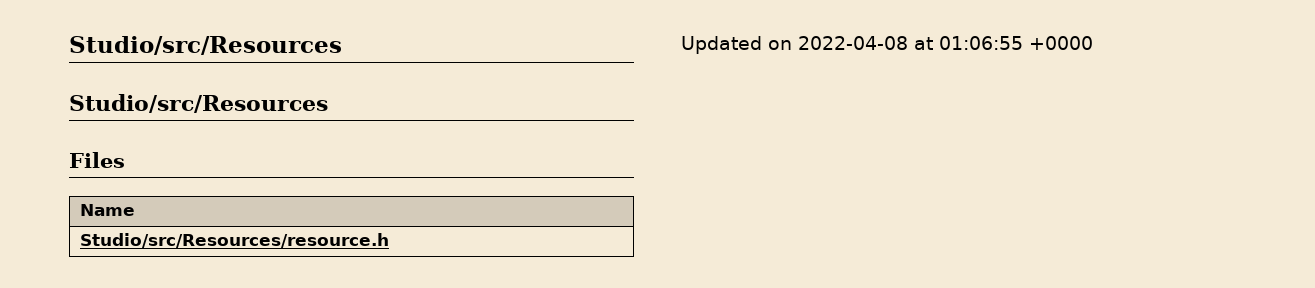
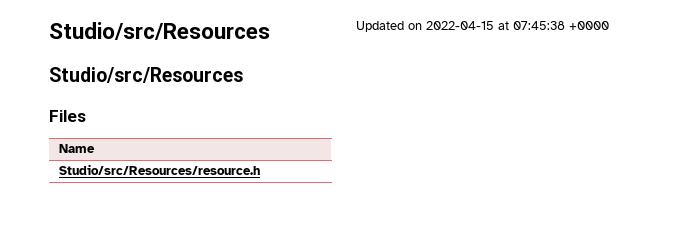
[798,36,1023,50] 2022-04-08 at 01:06:55 -> [426,21,565,30] 2022-04-15 at 07:45:38

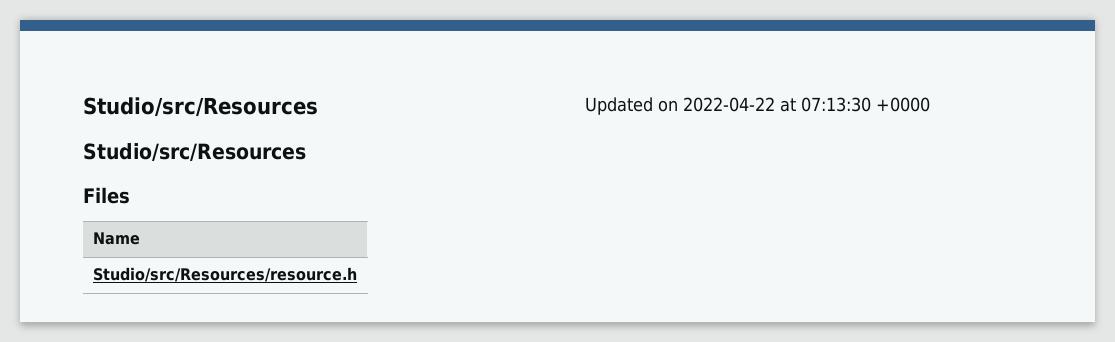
[426,21,565,30] 2022-04-15 at 07:45:38 -> [683,97,871,112] 2022-04-22 at 07:13:30

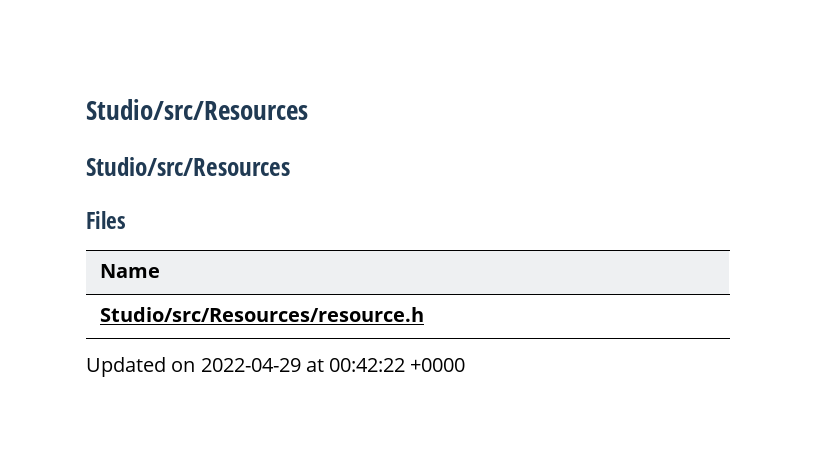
[683,97,871,112] 2022-04-22 at 07:13:30 -> [200,358,406,372] 2022-04-29 at 00:42:22

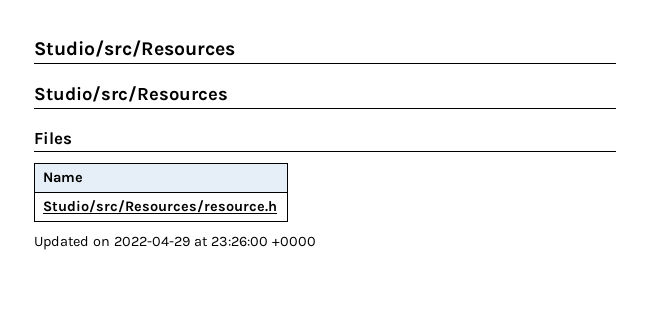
[329,358,406,372] 00:42:22 -> [210,236,268,247] 23:26:00

